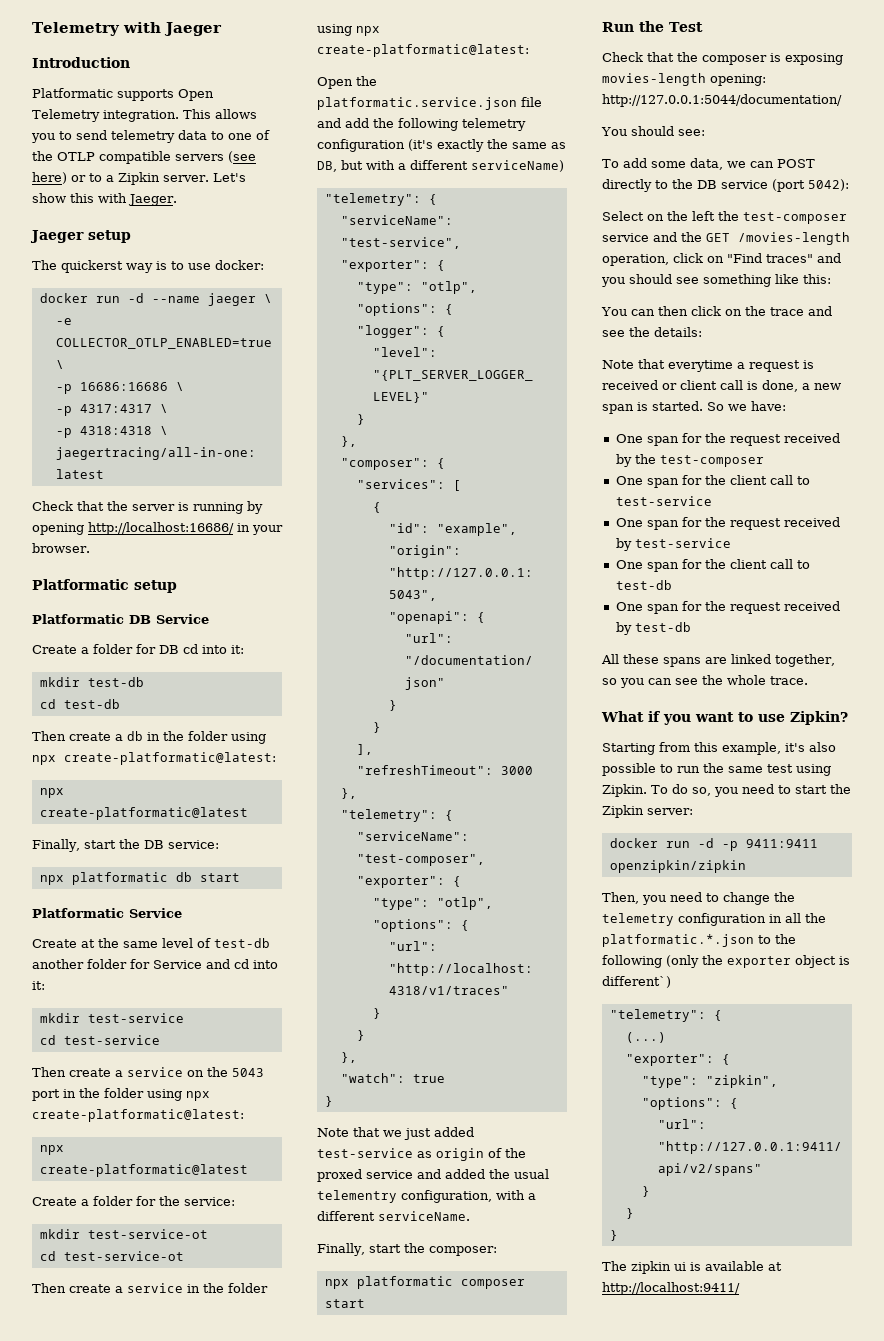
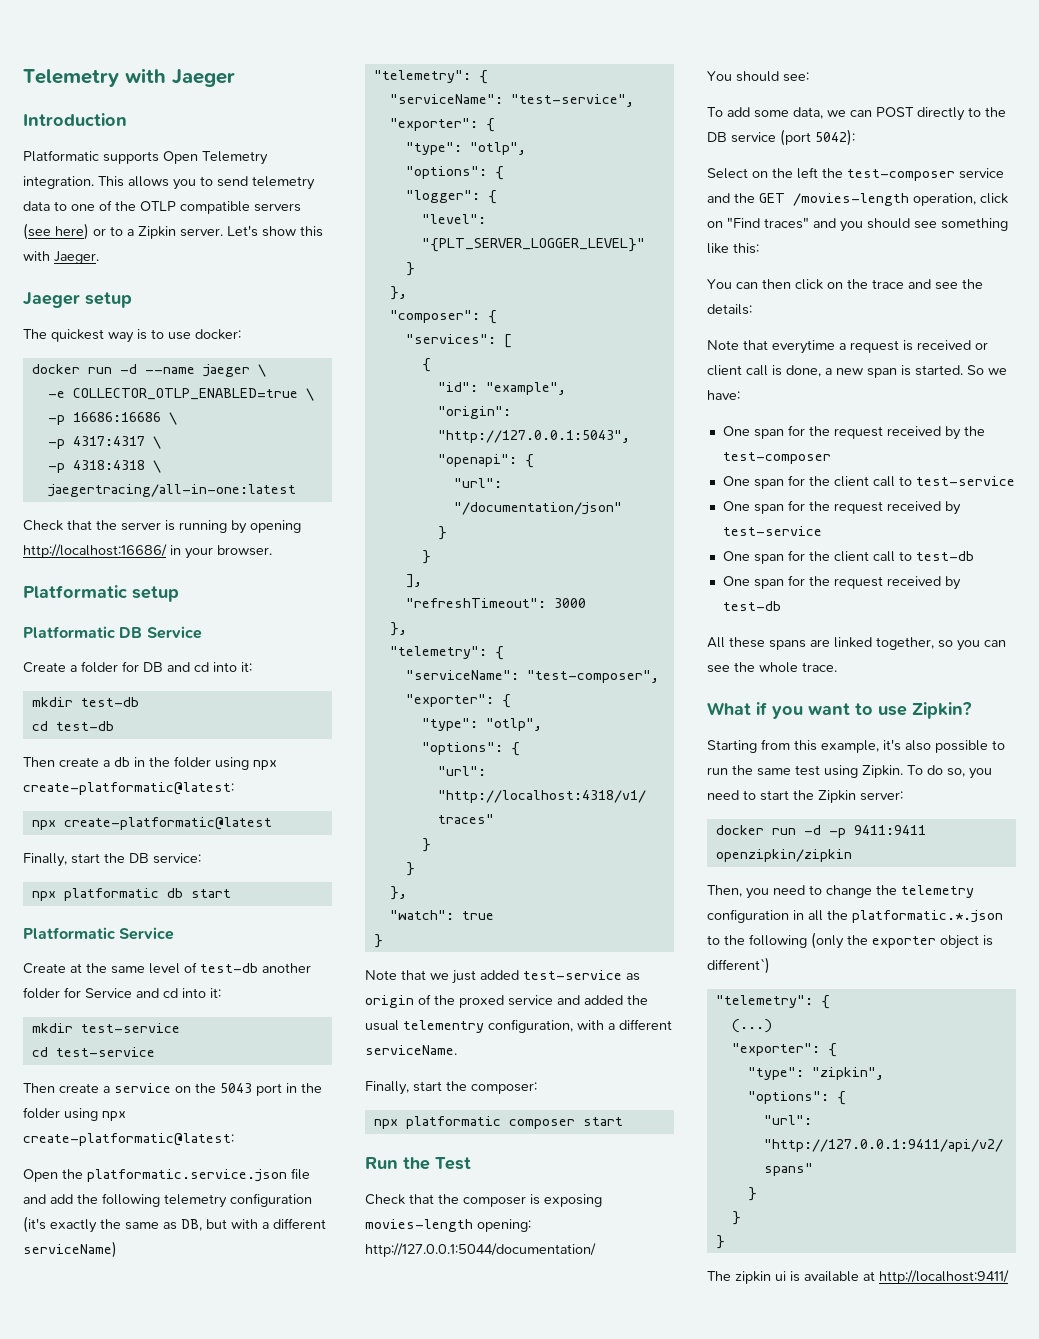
[61,260,123,273] quickerst -> [51,329,104,342] quickest
(179, 649) none -> [167,662,190,672] and
[39,1145,64,1155] [39,1164,248,1177] [32,1196,235,1206] [39,1229,208,1239] [39,1251,184,1261] [32,1283,268,1293] [317,24,380,36] [317,44,529,57] // npx create-platformatic@latest // Create a folder for the service: // mkdir test-service-ot // cd test-service-ot // Then create a service in the folder using npx create-platformatic@latest: -> (234, 1139) none

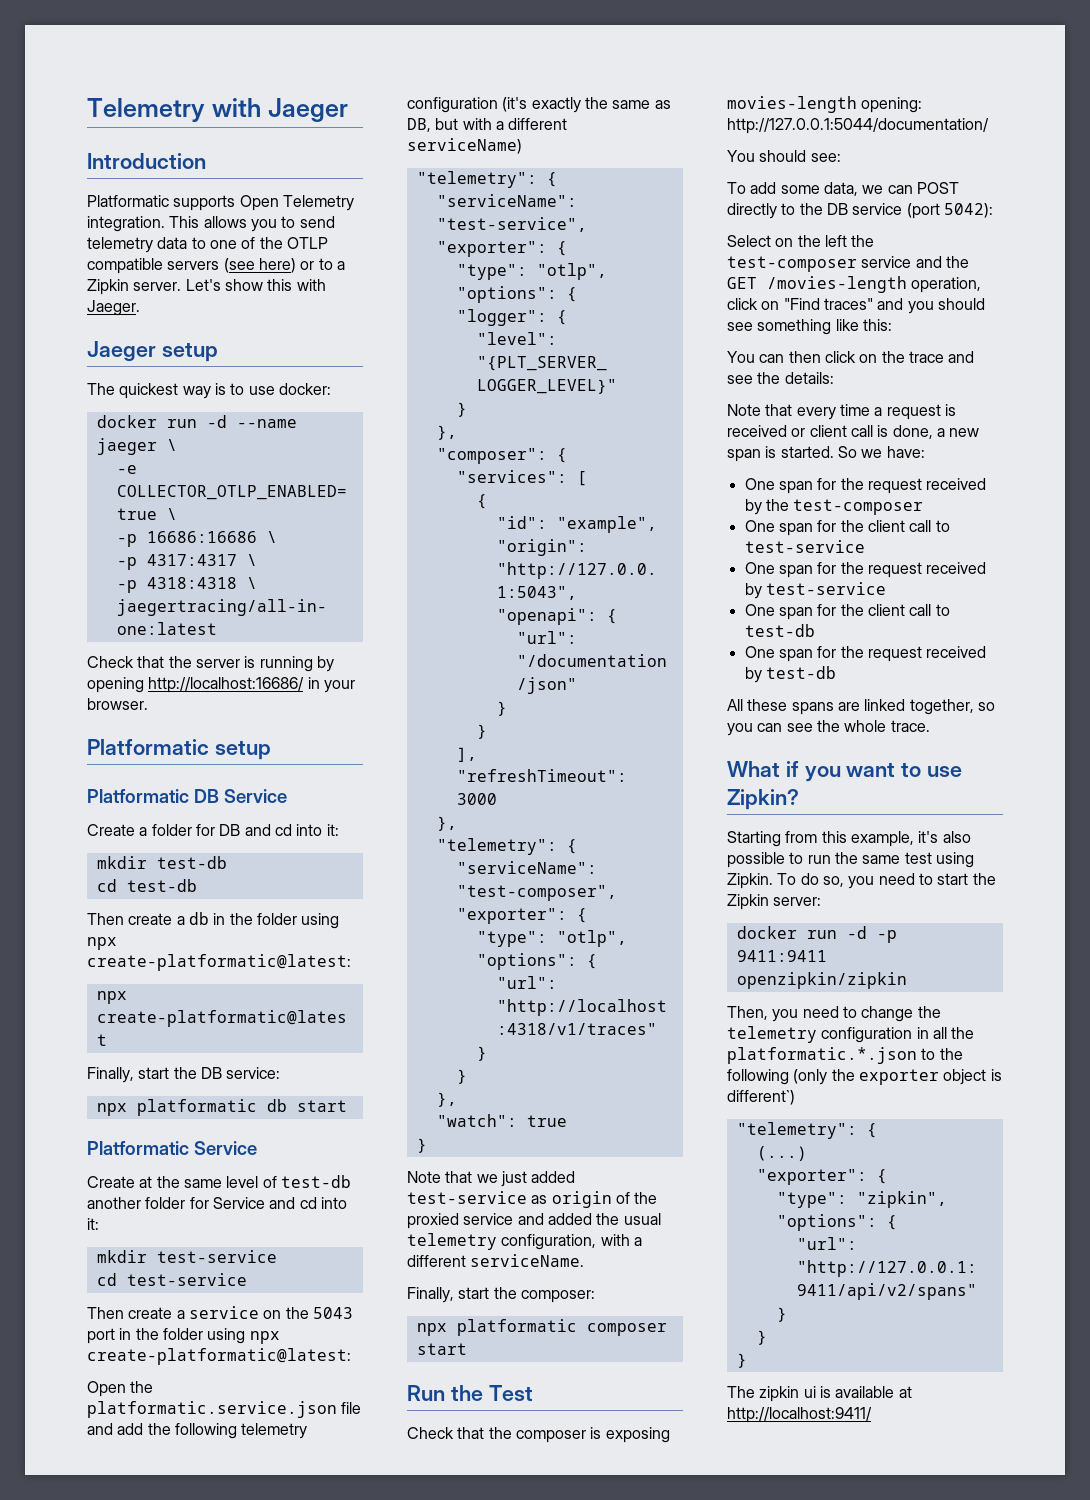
[459,995,504,1008] proxed -> [407,1213,459,1229] proxied
[403,1020,484,1033] telementry -> [407,1233,497,1250] telemetry
[772,340,835,354] everytime -> [796,404,870,420] every time

